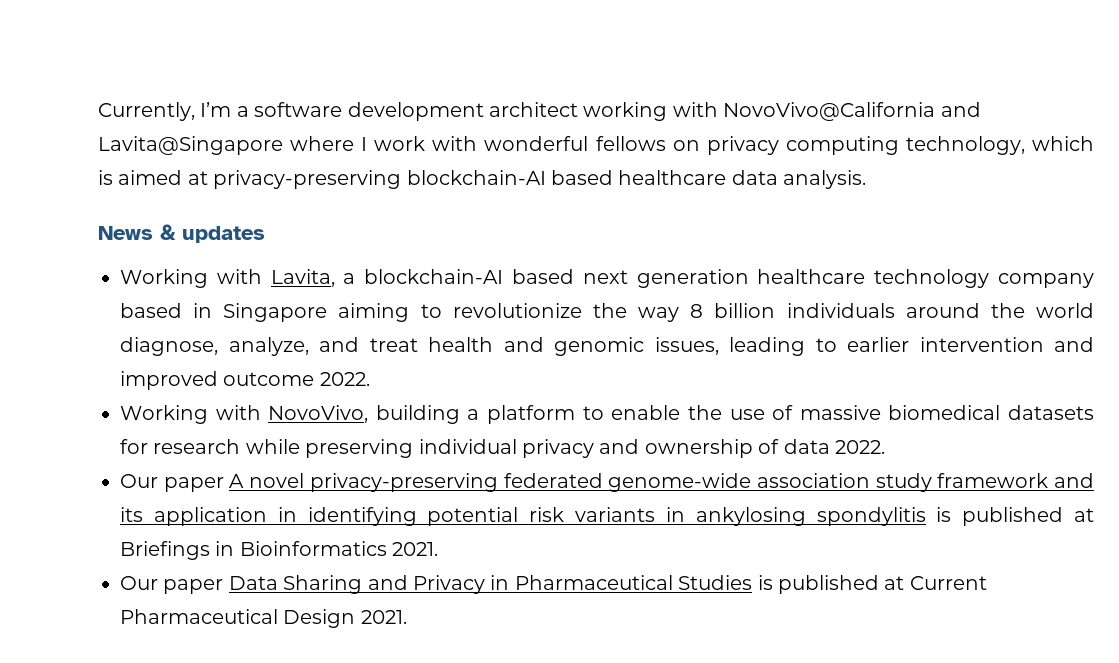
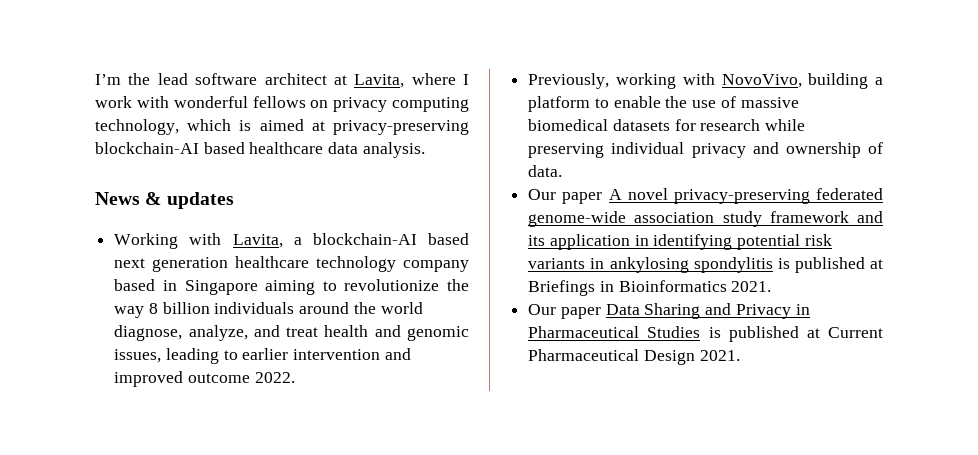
[98,102,981,121] [98,136,283,155] Currently, I’m a software development architect working with NovoVivo@California and Lavita@Singapore -> [95,73,405,88] I’m the lead software architect at Lavita,
[120,405,208,424] Working -> [528,73,676,89] Previously, working
[783,439,885,454] data 2022. -> [528,165,563,177] data.

